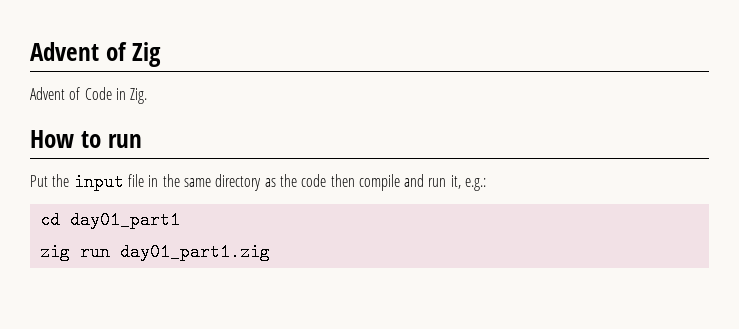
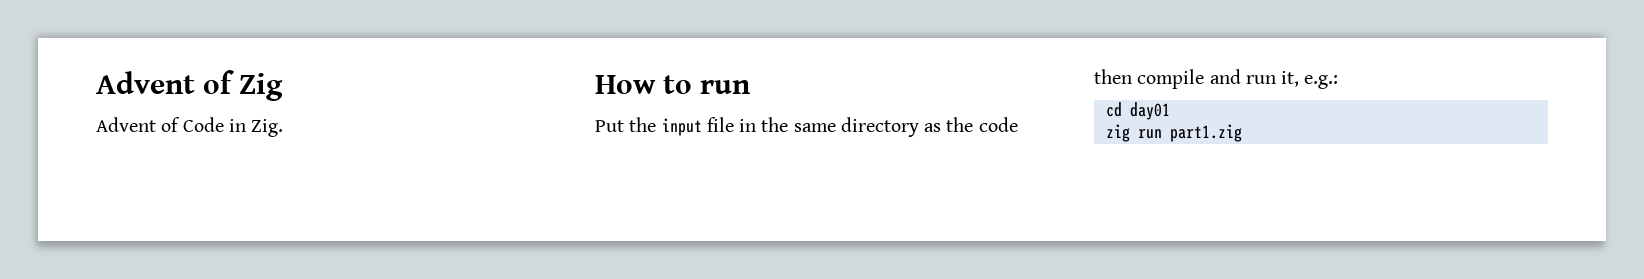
[69,211,180,229] day01_part1 -> [1129,102,1170,120] day01
[119,243,270,261] day01_part1.zig -> [1169,124,1242,142] part1.zig

